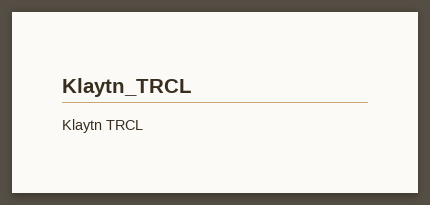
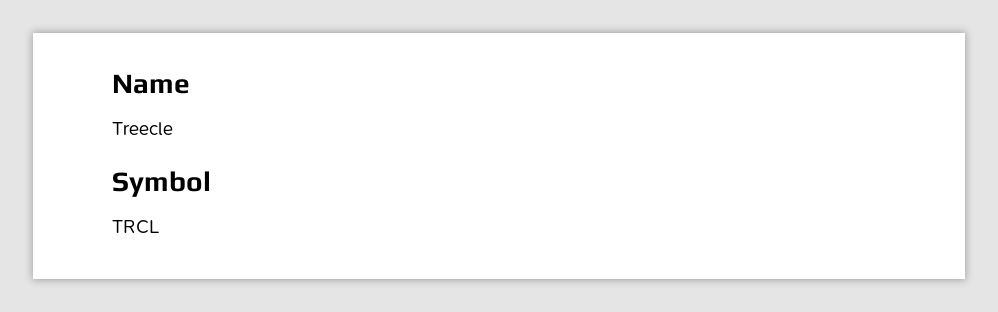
[62,78,192,97] [62,119,102,133] Klaytn_TRCL // Klaytn -> [112,74,190,94] [112,122,173,136] [112,171,211,197] Name // Treecle // Symbol //

